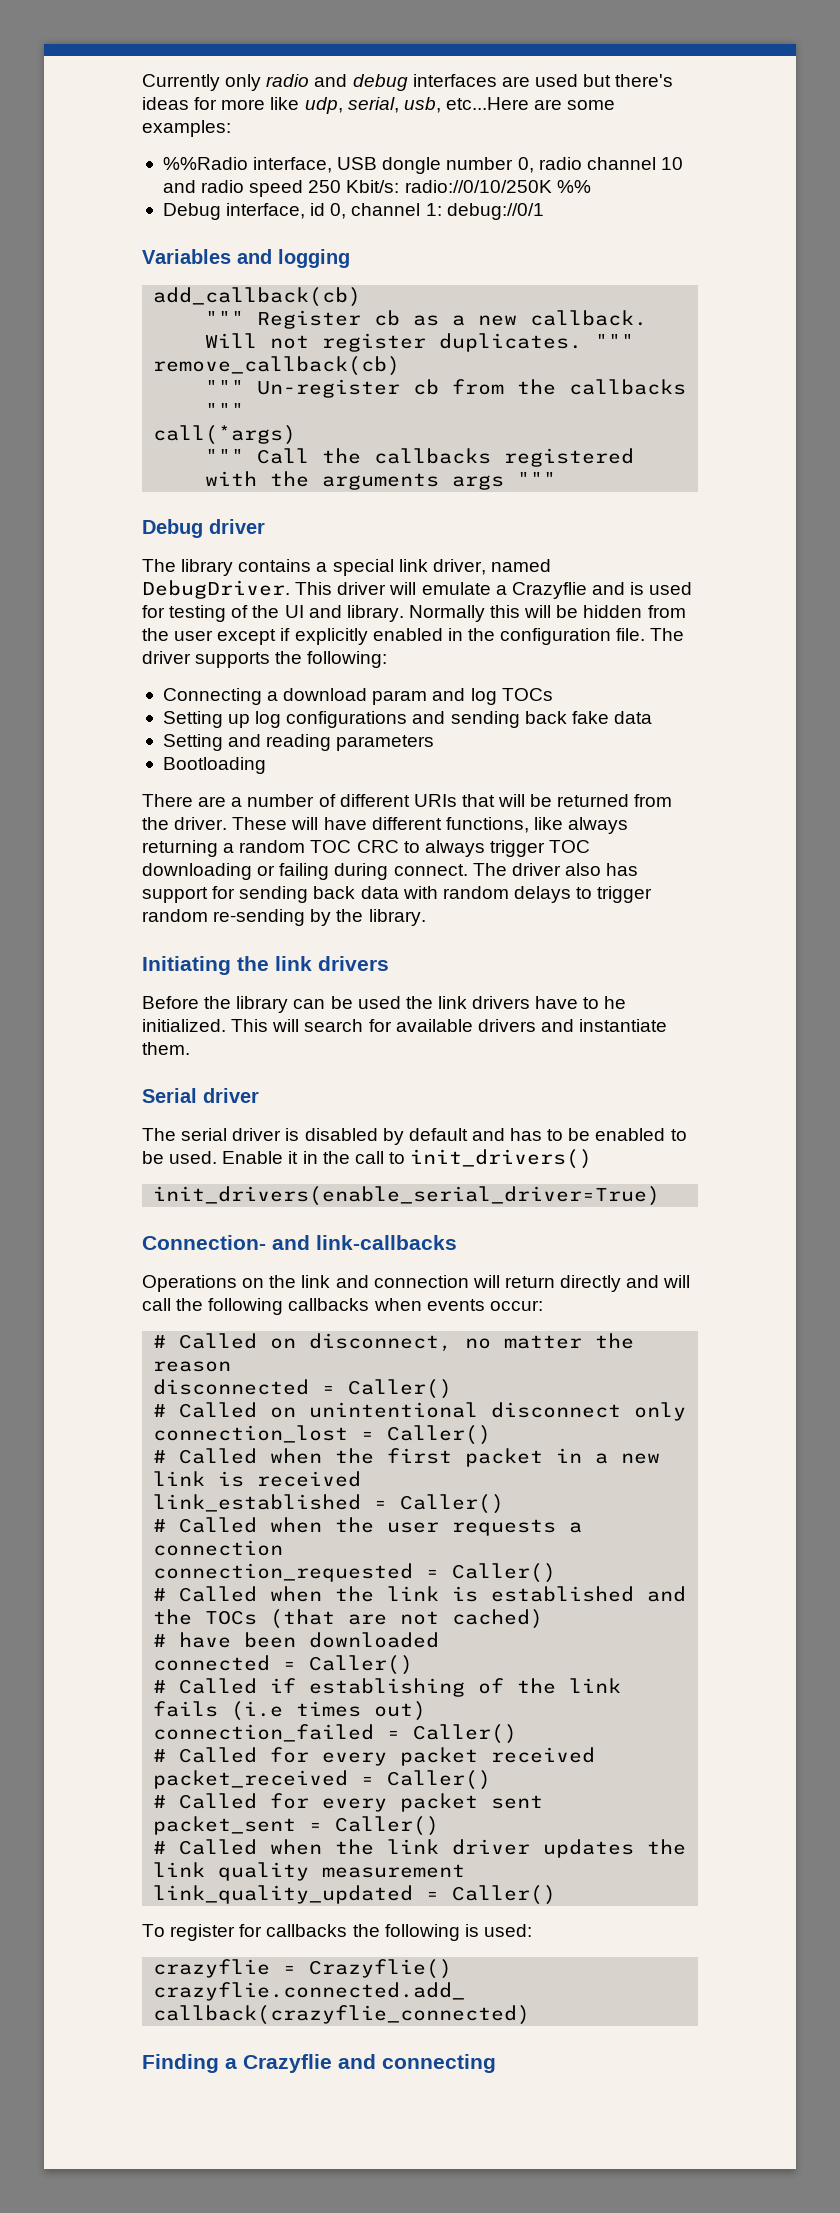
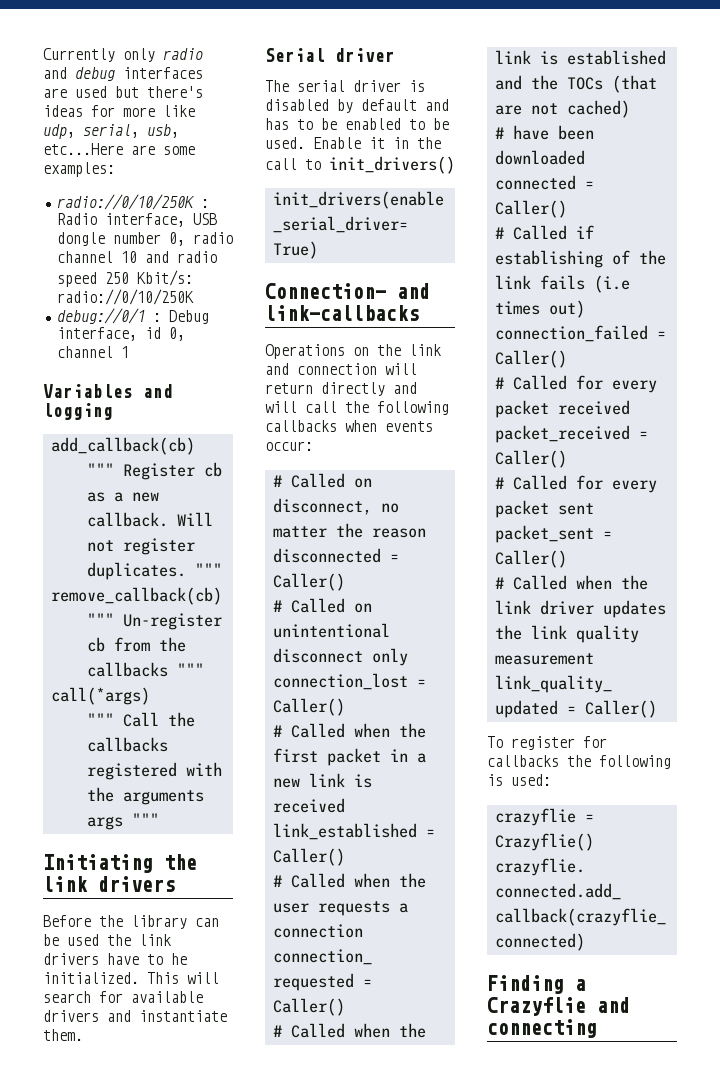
[162,157,248,170] %%Radio -> [56,194,209,210] [56,213,97,225] radio://0/10/250K : Radio
[556,180,591,193] %% // -> [56,308,161,324] // debug://0/1 :
[425,203,544,220] 1: debug://0/1 -> [120,346,129,358] 1
[142,519,265,538] [142,559,551,576] [142,580,693,599] [142,605,686,622] [142,628,685,645] [142,651,388,668] [162,688,553,705] [162,711,652,728] [162,734,435,751] [162,757,266,774] [142,794,673,807] [142,817,629,834] [142,840,591,857] [142,863,639,880] [142,886,653,903] [142,909,426,926] // Debug driver // The library contains a special link driver, named DebugDriver. This driver will emulate a Crazyflie and is used for testing of the UI and library. Normally this will be hidden from the user except if explicitly enabled in the configuration file. The driver supports the following: // Connecting a download param and log TOCs // Setting up log configurations and sending back fake data // Setting and reading parameters // Bootloading // There are a number of different URIs that will be returned from the driver. These will have different functions, like always returning a random TOC CRC to always trigger TOC downloading or failing during connect. The driver also has support for sending back data with random delays to trigger random re-sending by the library. -> (159, 819) none

